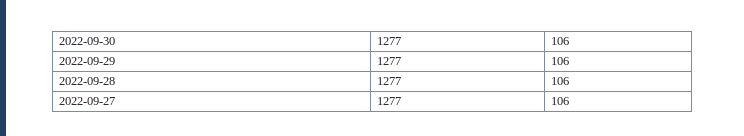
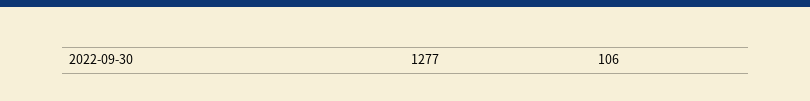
[58,57,115,65] [376,57,401,65] [550,57,569,65] [58,77,115,85] [376,77,401,85] [550,77,569,85] [58,97,115,105] [376,97,401,105] [550,97,569,105] // 2022-09-29 | 1277 | 106 // 2022-09-28 | 1277 | 106 // 2022-09-27 | 1277 | 106 -> (619, 59) none

